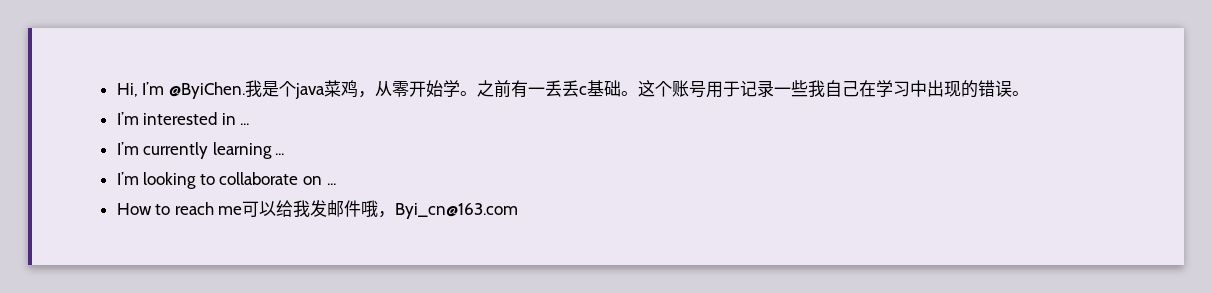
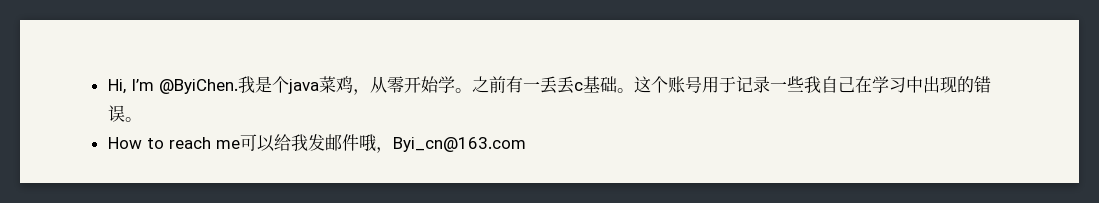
[116,112,250,125] [116,142,285,159] [116,172,336,189] // I’m interested in ... // I’m currently learning ... // I’m looking to collaborate on ... -> (142, 119) none

